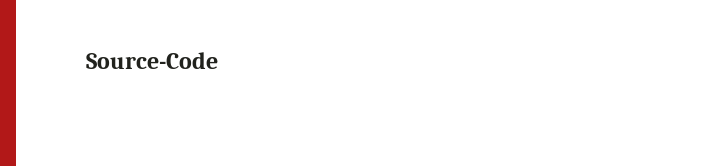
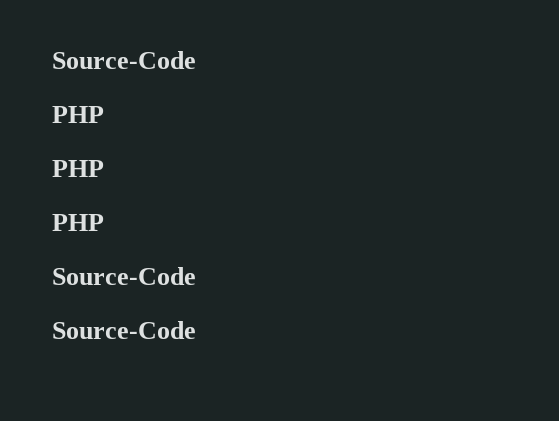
[86,52,218,69] Source-Code -> [52,51,196,69] [52,106,104,123] [52,160,104,177] [52,214,104,231] [52,267,196,285] [52,321,196,339] Source-Code // PHP // PHP // PHP // Source-Code // Source-Code

